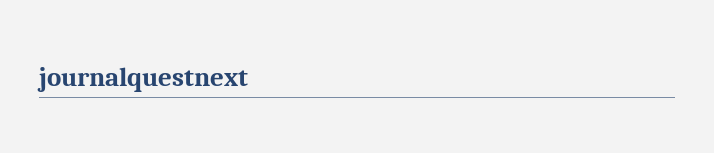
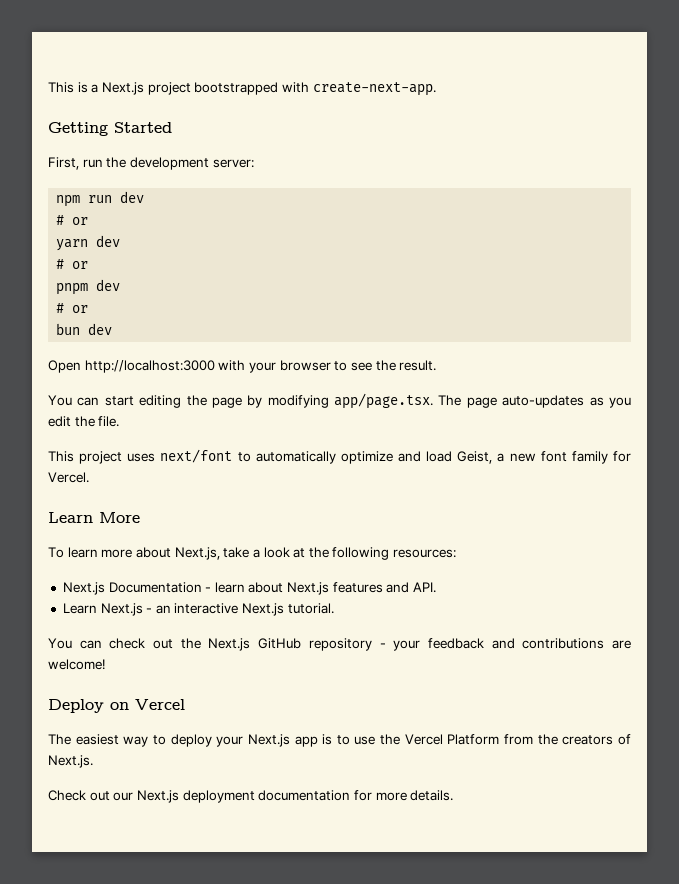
[37,67,248,92] journalquestnext -> [48,82,436,96] [48,122,172,136] [48,157,254,170] [56,191,145,207] [56,215,89,225] [56,235,121,251] [56,259,89,269] [56,279,121,295] [56,303,89,313] [56,323,113,335] [48,360,437,373] [48,393,631,409] [48,416,120,427] [48,449,631,464] [48,472,89,483] [48,512,140,523] [48,547,457,560] [62,582,437,595] [62,603,334,616] [48,638,631,651] [48,659,105,670] [48,699,185,713] [48,734,631,747] [48,755,93,768] [48,790,454,803] This is a Next.js project bootstrapped with create-next-app. // Getting Started // First, run the development server: // npm run dev // # or // yarn dev // # or // pnpm dev // # or // bun dev // Open http://localhost:3000 with your browser to see the result. // You can start editing the page by modifying app/page.tsx. The page auto-updates as you edit the file. // This project uses next/font to automatically optimize and load Geist, a new font family for Vercel. // Learn More // To learn more about Next.js, take a look at the following resources: // Next.js Documentation - learn about Next.js features and API. // Learn Next.js - an interactive Next.js tutorial. // You can check out the Next.js GitHub repository - your feedback and contributions are welcome! // Deploy on Vercel // The easiest way to deploy your Next.js app is to use the Vercel Platform from the creators of Next.js. // Check out our Next.js deployment documentation for more details.

